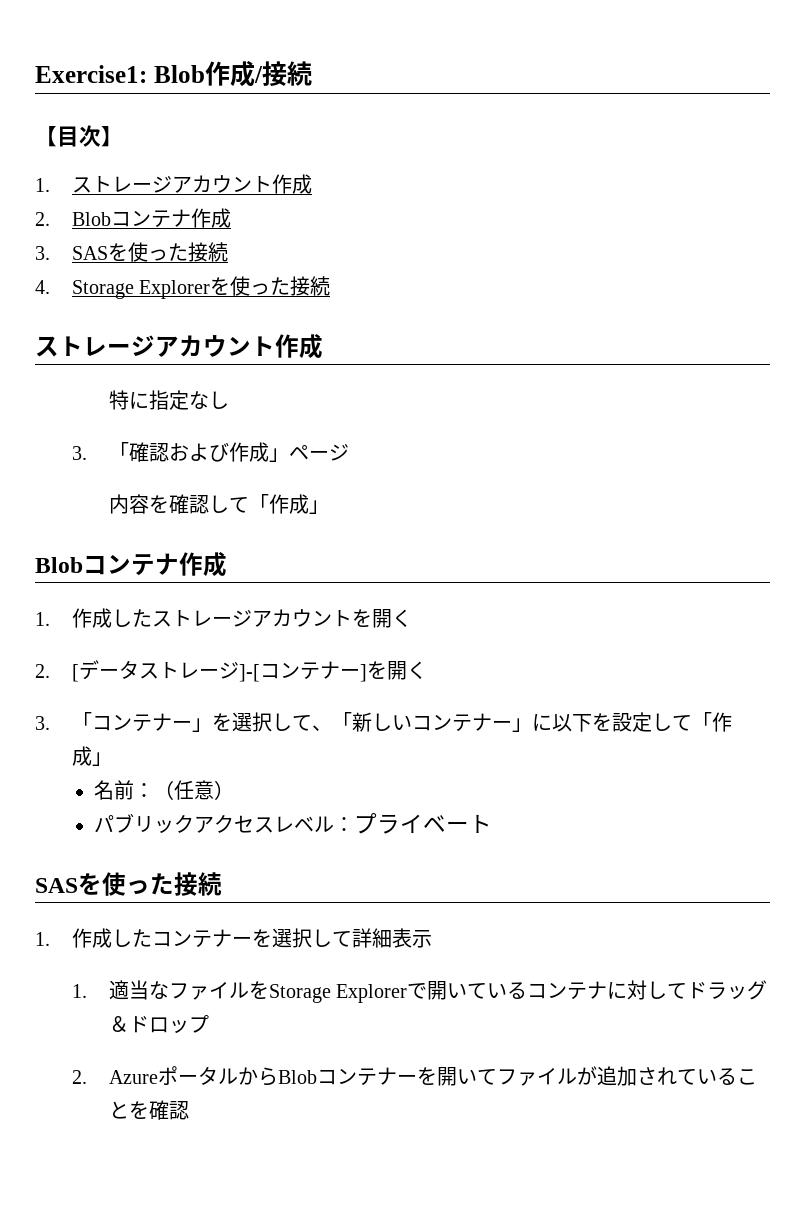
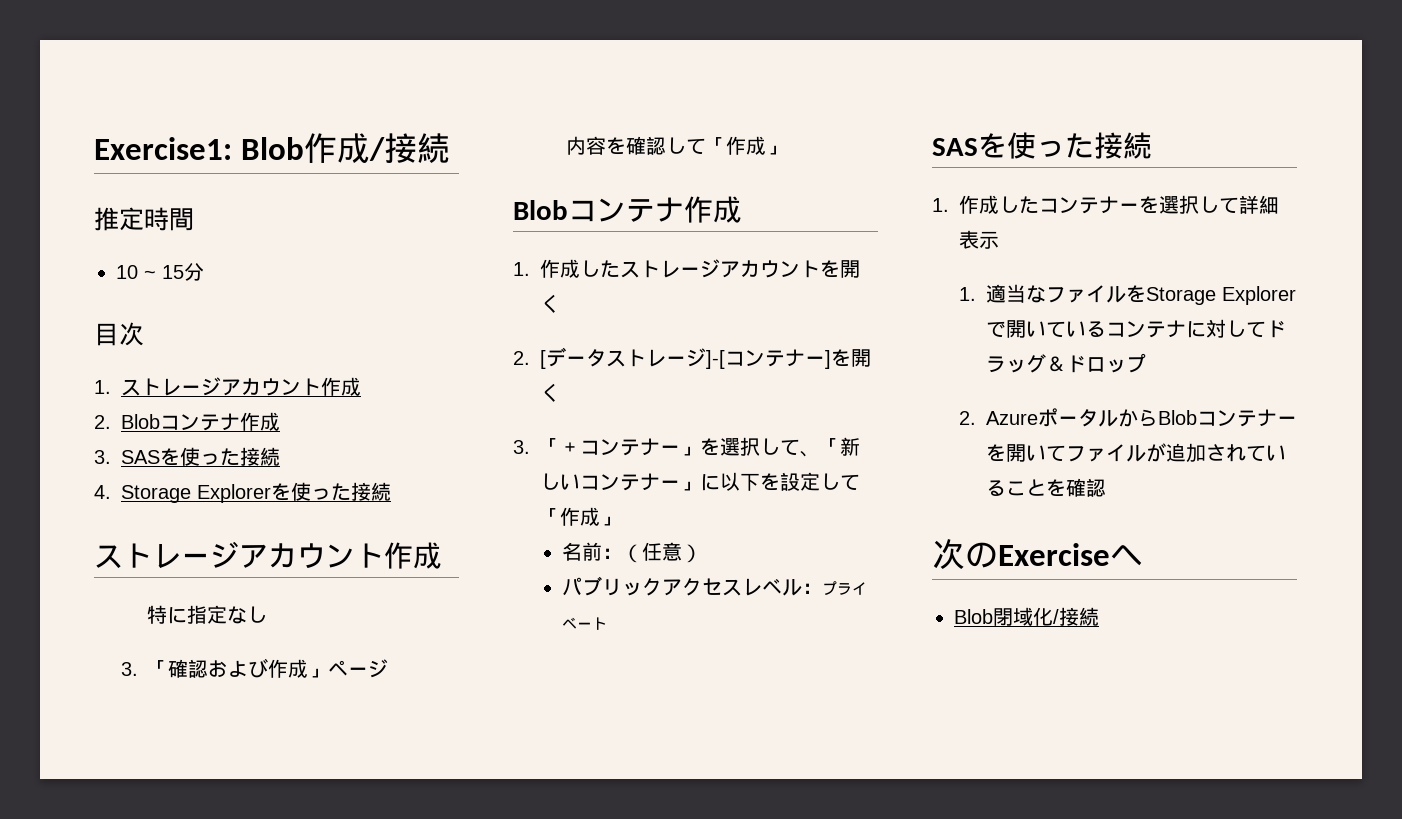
[35,126,57,147] 【 -> [94,207,194,231] [116,262,204,281] 推定時間 // 10 ~ 15分 //
[101,126,123,147] 】 -> (144, 334) none
(92, 721) none -> [560,442,580,454] ＋
(189, 1110) none -> [932,539,1143,569] [954,607,1099,626] // 次のExerciseへ // Blob閉域化/接続

